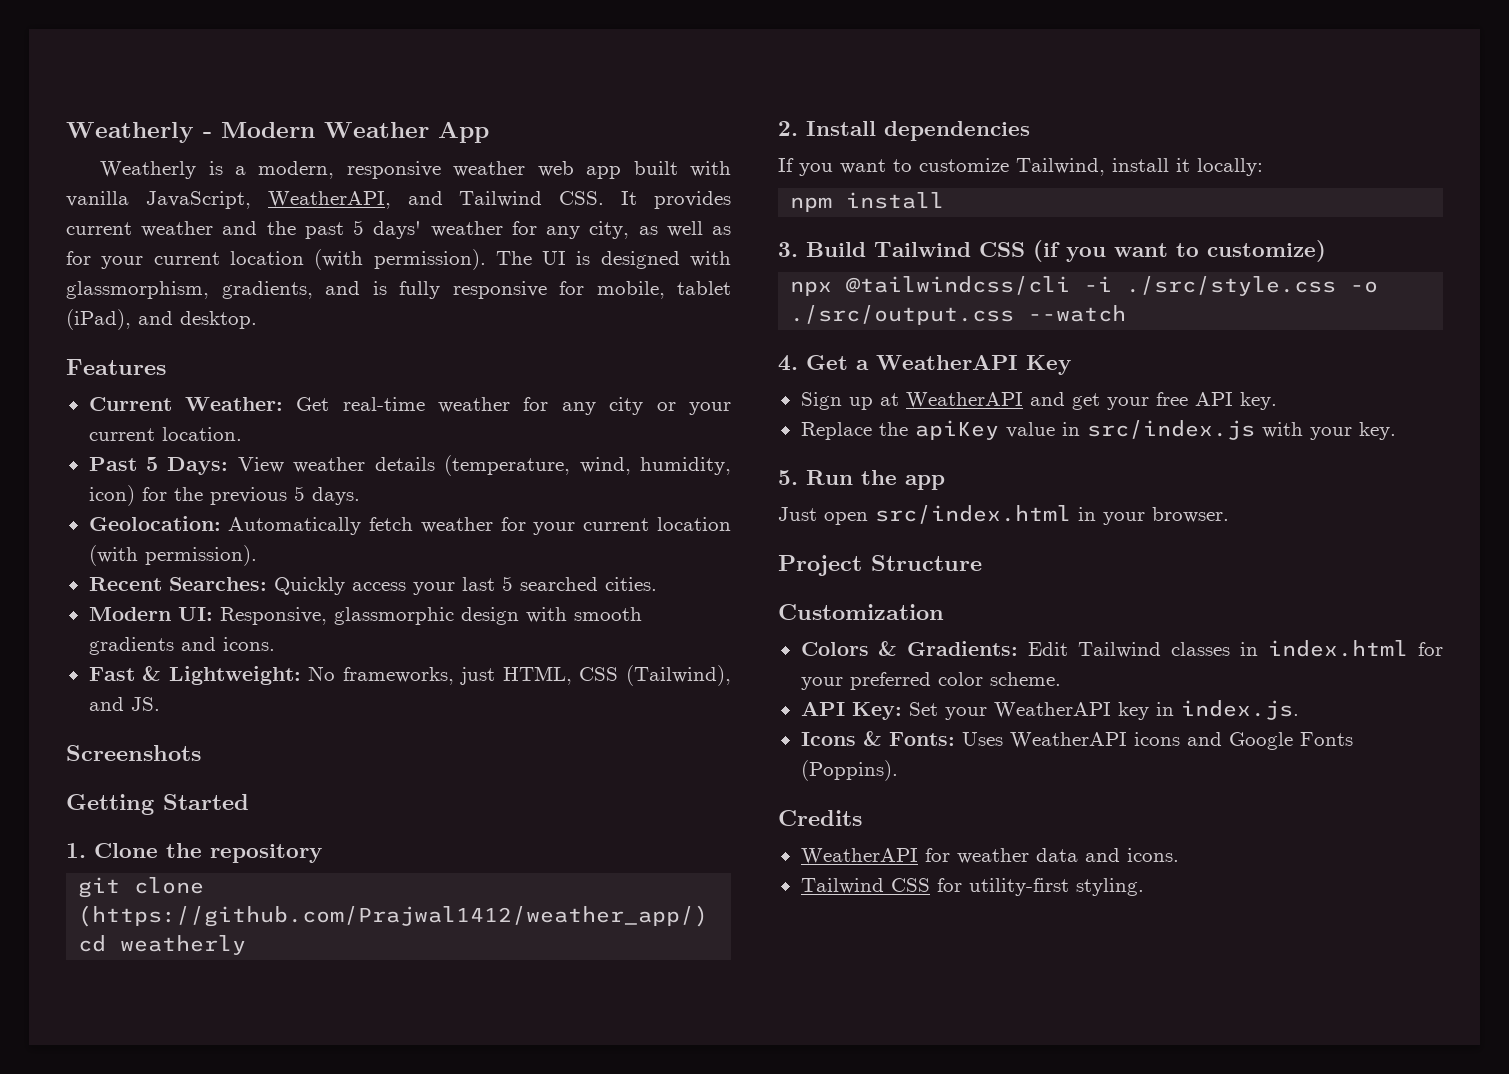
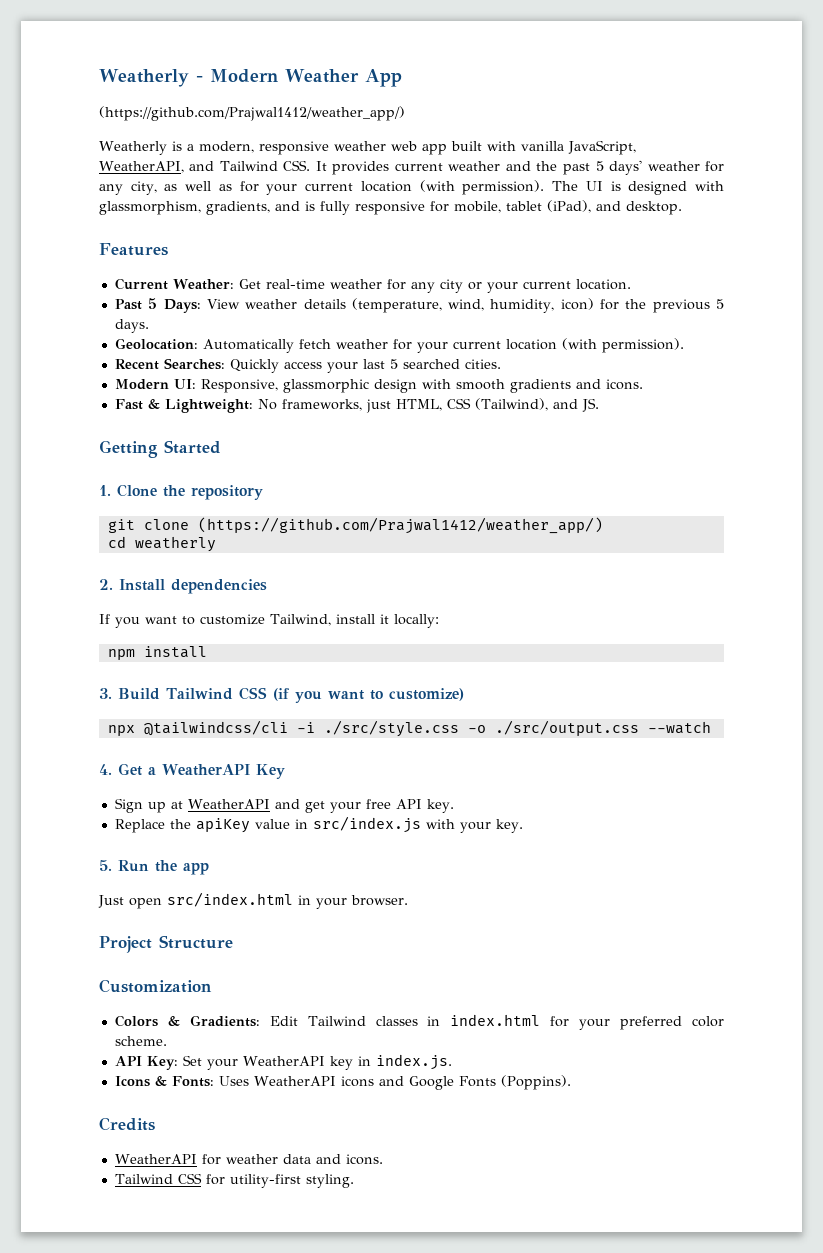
(489, 132) none -> [99,106,405,121] // (https://github.com/Prajwal1412/weather_app/)
[66,745,201,761] // Screenshots -> (599, 405) none

